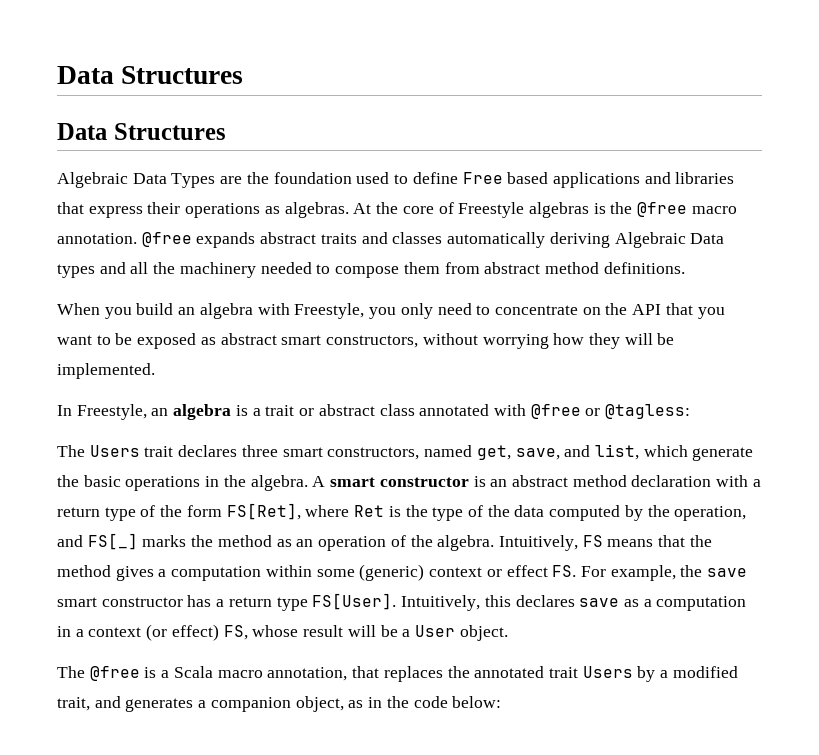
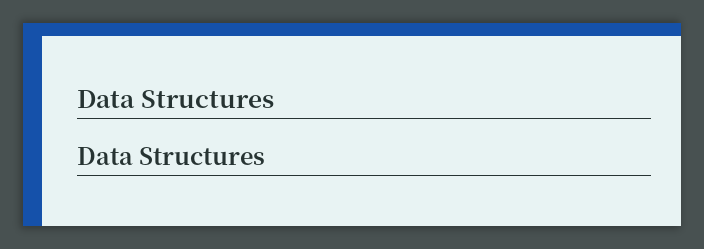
[57,172,735,188] [57,202,737,218] [57,232,725,248] [57,262,685,278] [57,303,725,319] [57,333,675,349] [57,363,155,379] [57,404,691,420] [57,444,754,461] [57,475,761,491] [57,503,747,521] [57,533,712,551] [57,564,748,581] [57,593,747,611] [57,624,508,641] [57,666,738,682] [57,696,502,712] // Algebraic Data Types are the foundation used to define Free based applications and libraries that express their operations as algebras. At the core of Freestyle algebras is the @free macro annotation. @free expands abstract traits and classes automatically deriving Algebraic Data types and all the machinery needed to compose them from abstract method definitions. // When you build an algebra with Freestyle, you only need to concentrate on the API that you want to be exposed as abstract smart constructors, without worrying how they will be implemented. // In Freestyle, an algebra is a trait or abstract class annotated with @free or @tagless: // The Users trait declares three smart constructors, named get, save, and list, which generate the basic operations in the algebra. A smart constructor is an abstract method declaration with a return type of the form FS[Ret], where Ret is the type of the data computed by the operation, and FS[_] marks the method as an operation of the algebra. Intuitively, FS means that the method gives a computation within some (generic) context or effect FS. For example, the save smart constructor has a return type FS[User]. Intuitively, this declares save as a computation in a context (or effect) FS, whose result will be a User object. // The @free is a Scala macro annotation, that replaces the annotated trait Users by a modified trait, and generates a companion object, as in the code below: -> (266, 156) none

